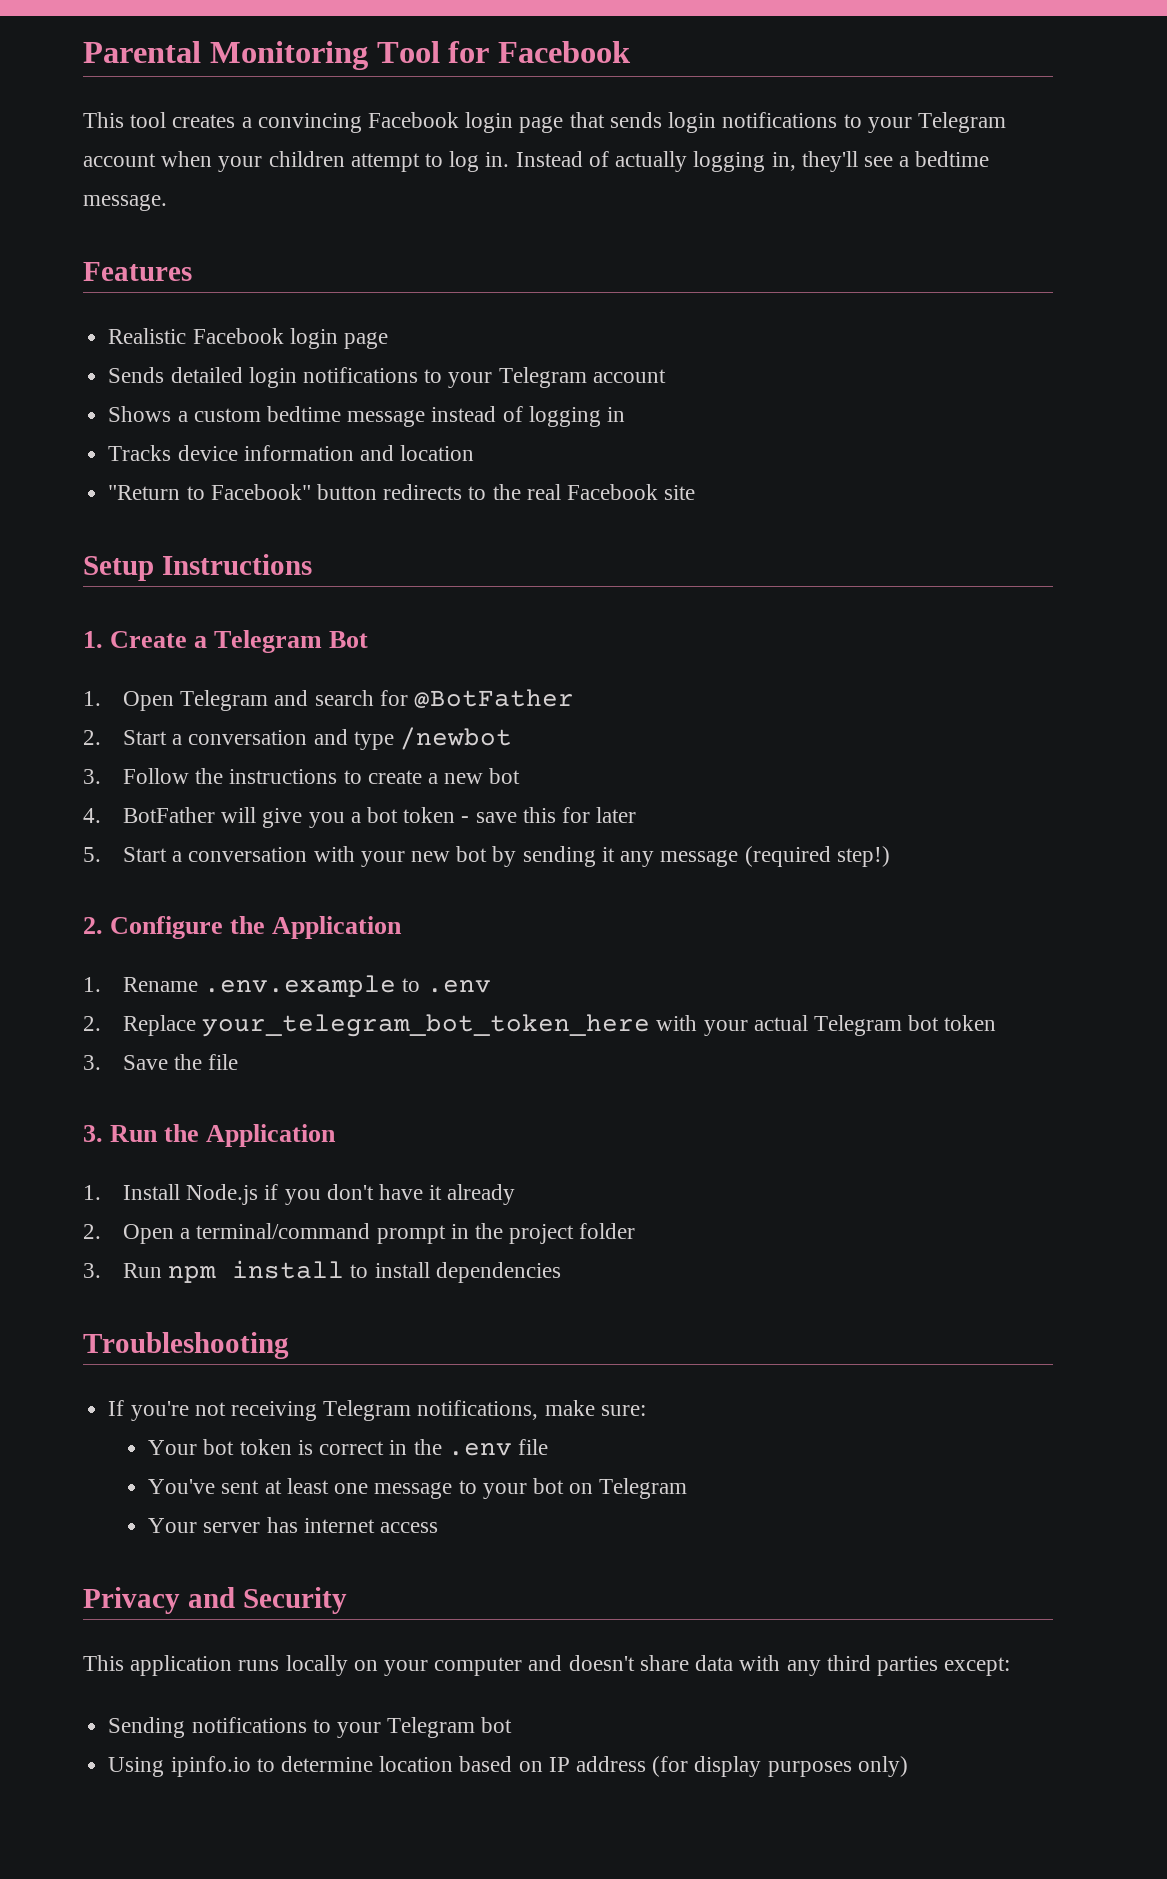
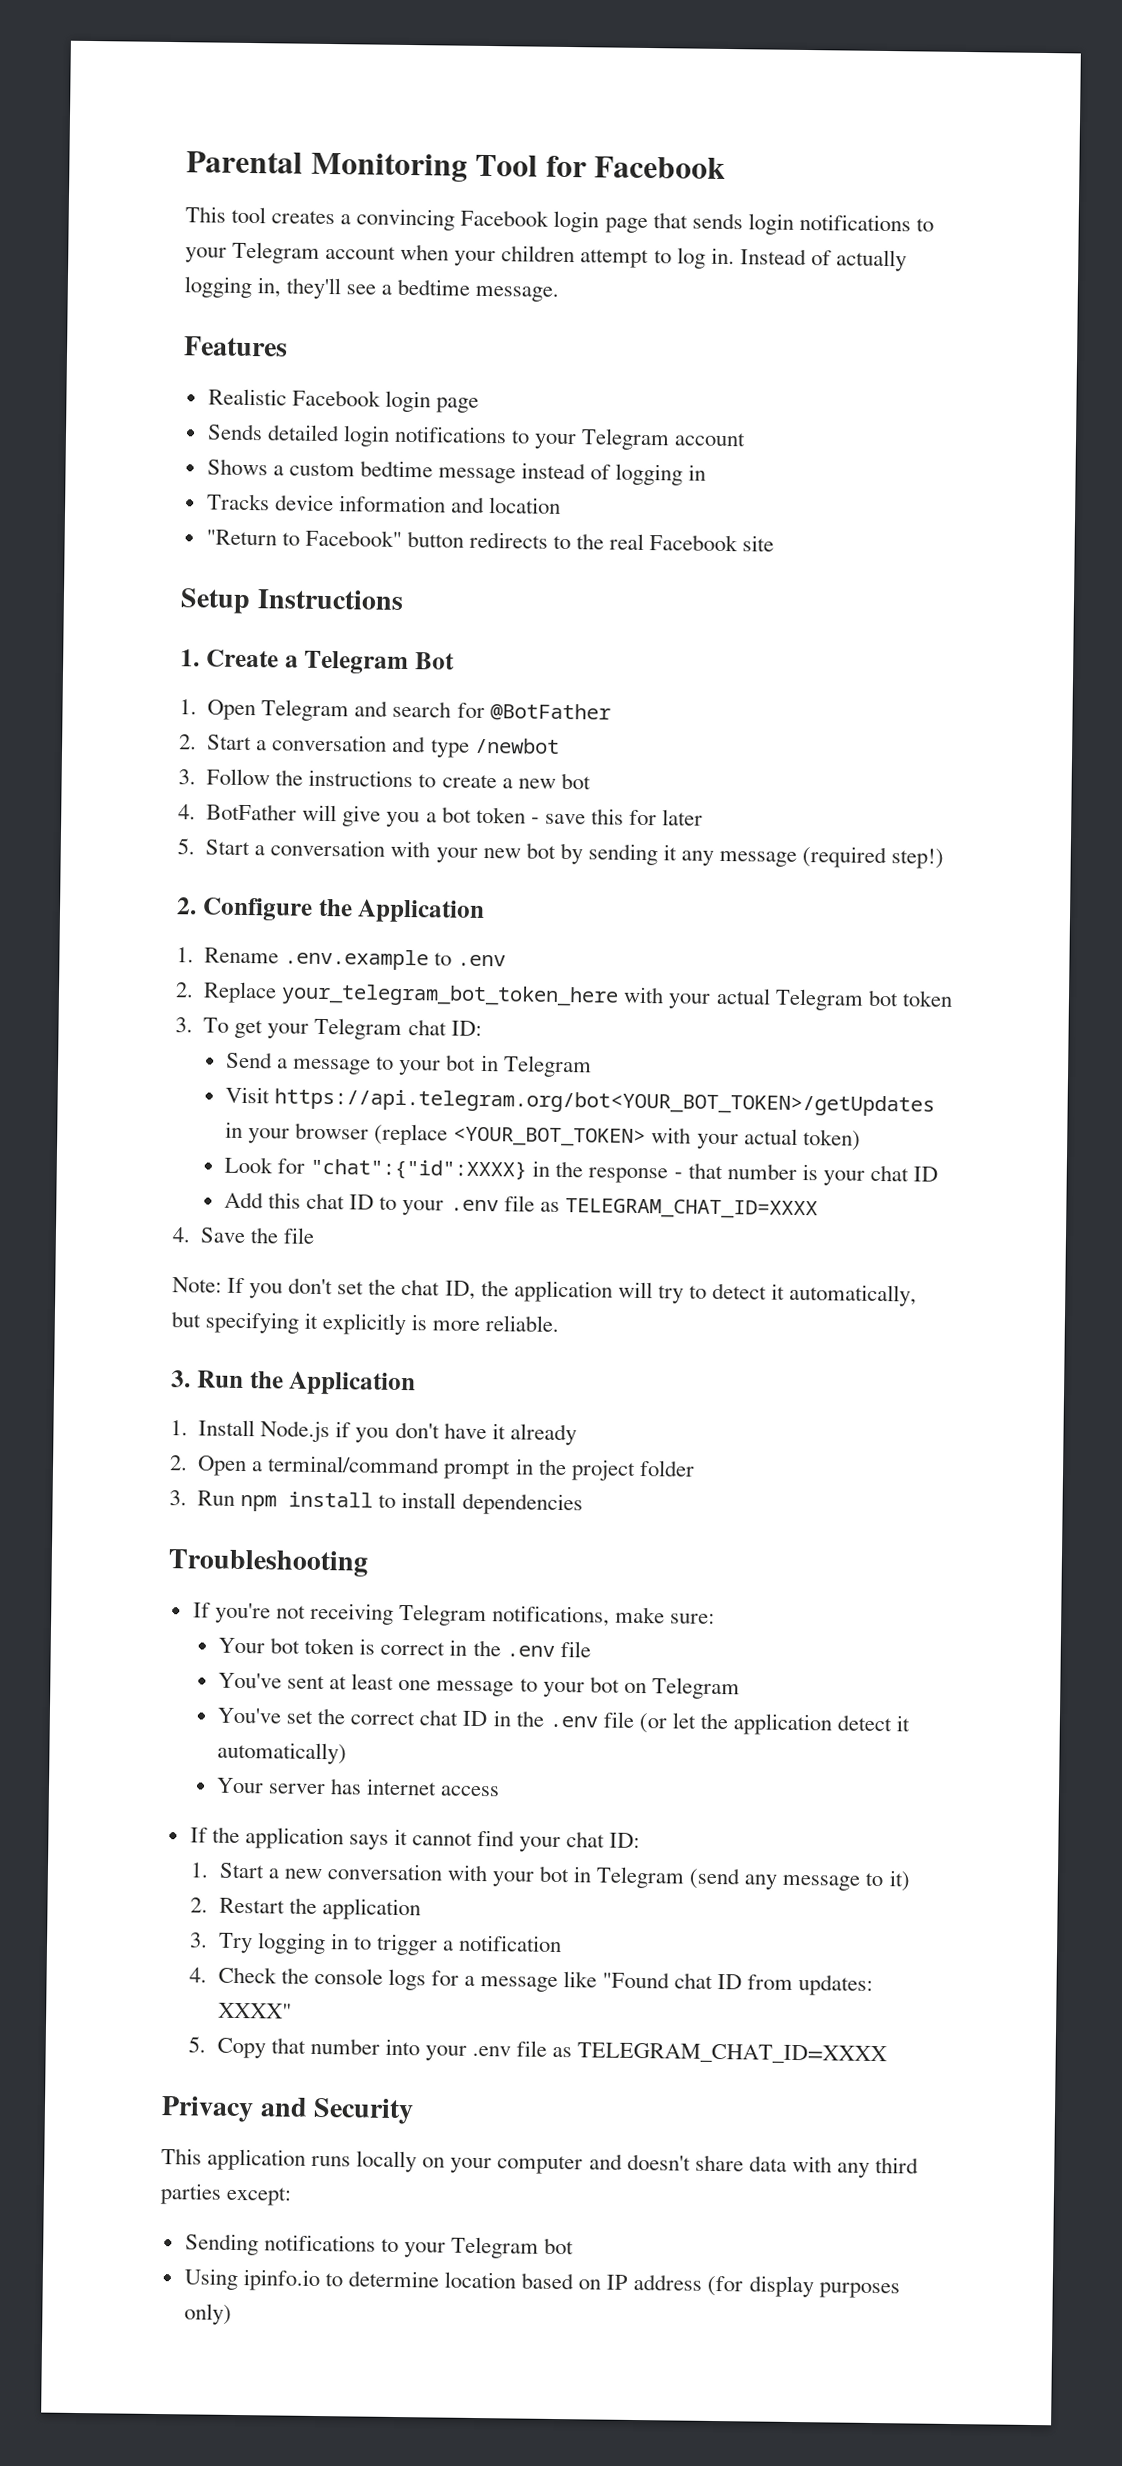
[122,1054,239,1070] Save the file -> [203,1017,482,1040] [226,1051,592,1078] [225,1086,936,1117] [225,1121,861,1151] [224,1156,938,1186] [224,1191,818,1220] [172,1227,316,1244] [172,1277,918,1307] [171,1311,560,1336] To get your Telegram chat ID: // Send a message to your bot in Telegram // Visit https://api.telegram.org/bot<YOUR_BOT_TOKEN>/getUpdates in your browser (replace <YOUR_BOT_TOKEN> with your actual token) // Look for "chat":{"id":XXXX} in the response - that number is your chat ID // Add this chat ID to your .env file as TELEGRAM_CHAT_ID=XXXX // 4. Save the file // Note: If you don't set the chat ID, the application will try to detect it automatically, but specifying it explicitly is more reliable.
(688, 1488) none -> [217,1707,911,1736] [217,1741,348,1765] // You've set the correct chat ID in the .env file (or let the application detect it automatically)
(439, 1527) none -> [189,1826,641,1853] [190,1862,911,1892] [190,1897,421,1921] [189,1932,563,1956] [189,1966,874,1996] [217,2002,292,2019] [188,2036,888,2065] // If the application says it cannot find your chat ID: // 1. Start a new conversation with your bot in Telegram (send any message to it) // 2. Restart the application // 3. Try logging in to trigger a notification // 4. Check the console logs for a message like "Found chat ID from updates: XXXX" // 5. Copy that number into your .env file as TELEGRAM_CHAT_ID=XXXX

